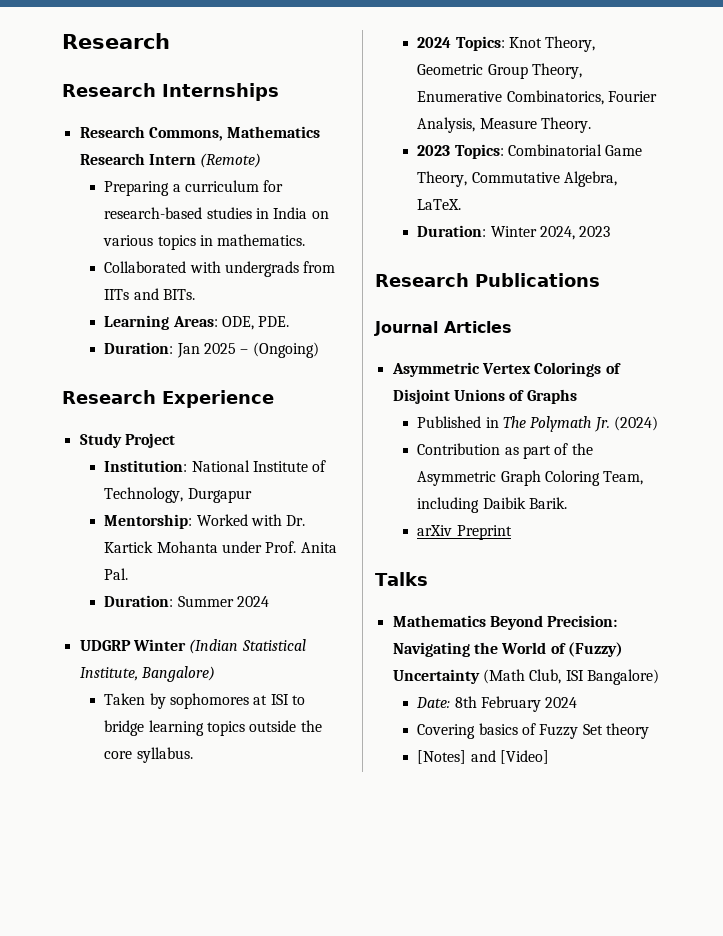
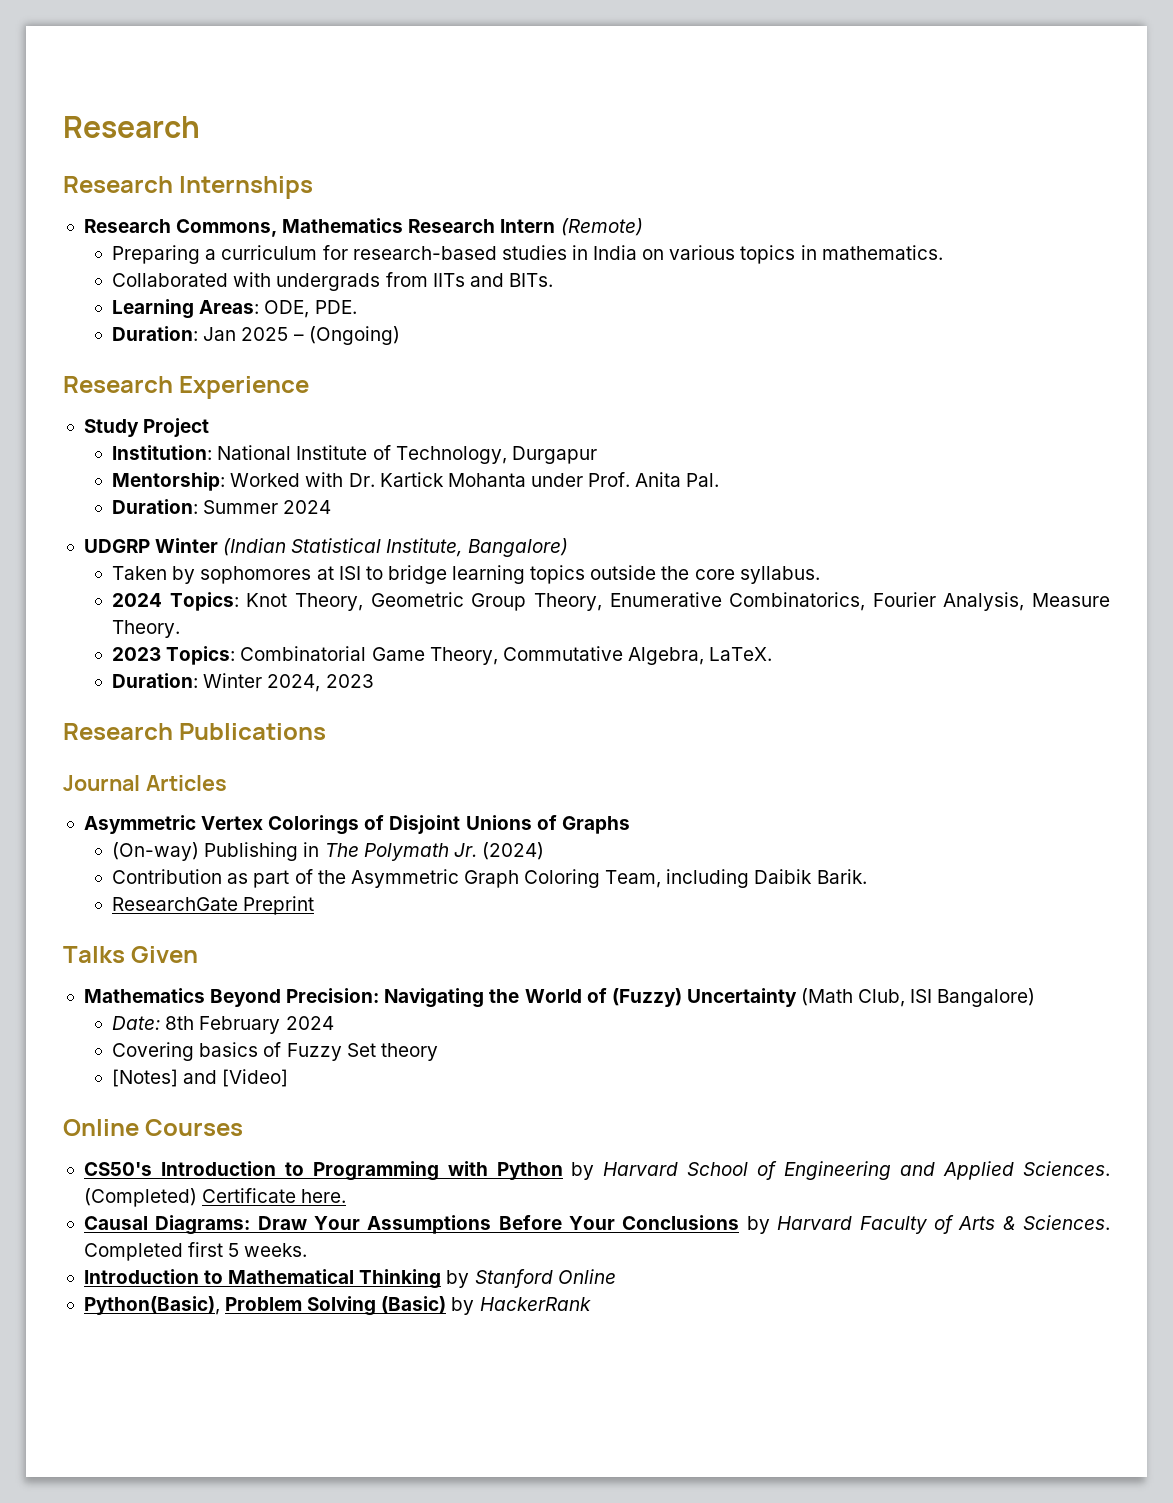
[417,416,482,428] Published -> [112,842,299,861] (On-way) Publishing
[417,525,453,536] arXiv -> [112,897,239,911] ResearchGate
(428, 579) none -> [131,946,199,963] Given
(549, 757) none -> [63,1119,244,1136] [83,1161,1110,1181] [83,1188,347,1207] [83,1215,1111,1235] [83,1242,308,1261] [83,1269,616,1289] [83,1296,591,1316] // Online Courses // CS50's Introduction to Programming with Python by Harvard School of Engineering and Applied Sciences. (Completed) Certificate here. // Causal Diagrams: Draw Your Assumptions Before Your Conclusions by Harvard Faculty of Arts & Sciences. Completed first 5 weeks. // Introduction to Mathematical Thinking by Stanford Online // Python(Basic), Problem Solving (Basic) by HackerRank

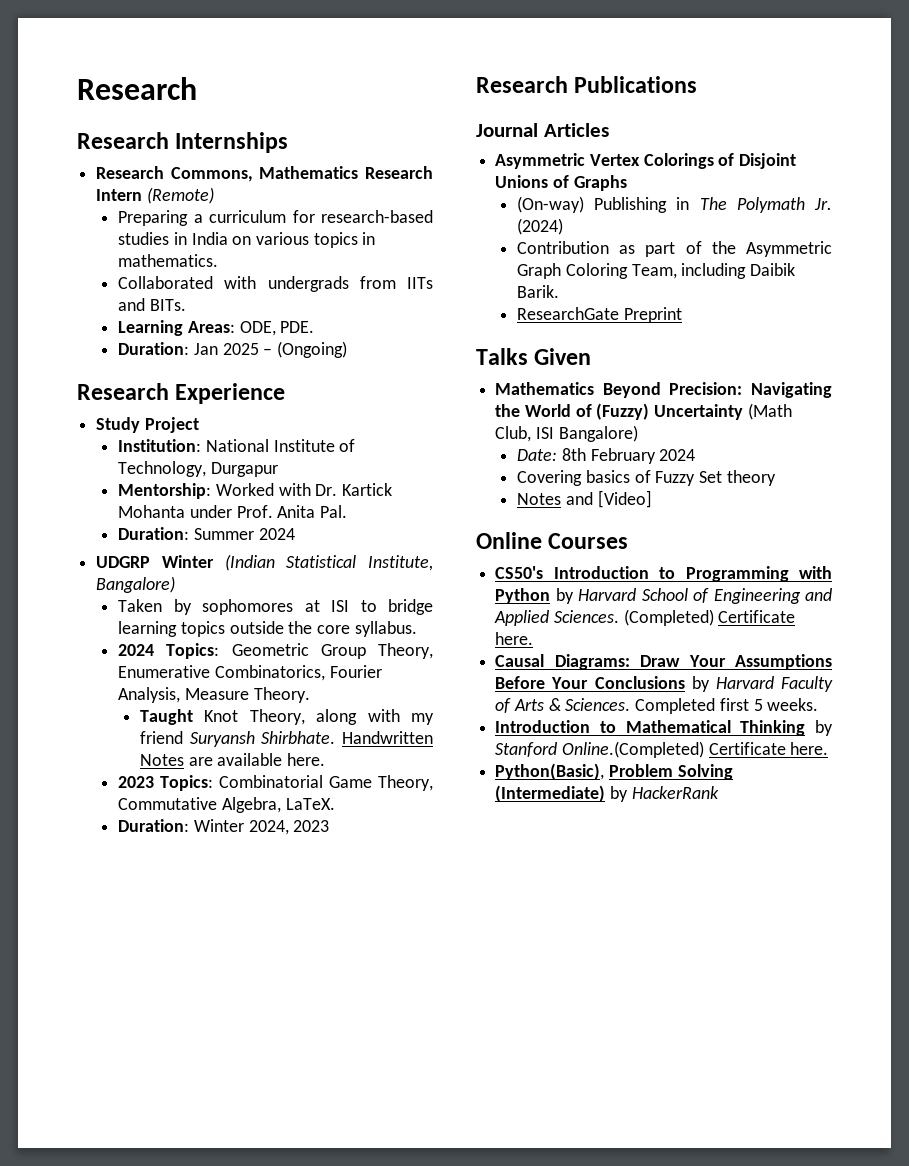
[246,593,363,611] Knot Theory, -> (220, 651) none
(181, 629) none -> [140,709,434,725] [140,731,434,747] [140,753,326,766] // Taught Knot Theory, along with my friend Suryansh Shirbhate. Handwritten Notes are available here.
[112,1069,179,1087] [Notes] -> [517,493,562,505] Notes
[557,1269,616,1284] Online -> [561,741,829,758] Online.(Completed) Certificate here.
[381,1296,447,1314] (Basic) -> [495,785,606,802] (Intermediate)

